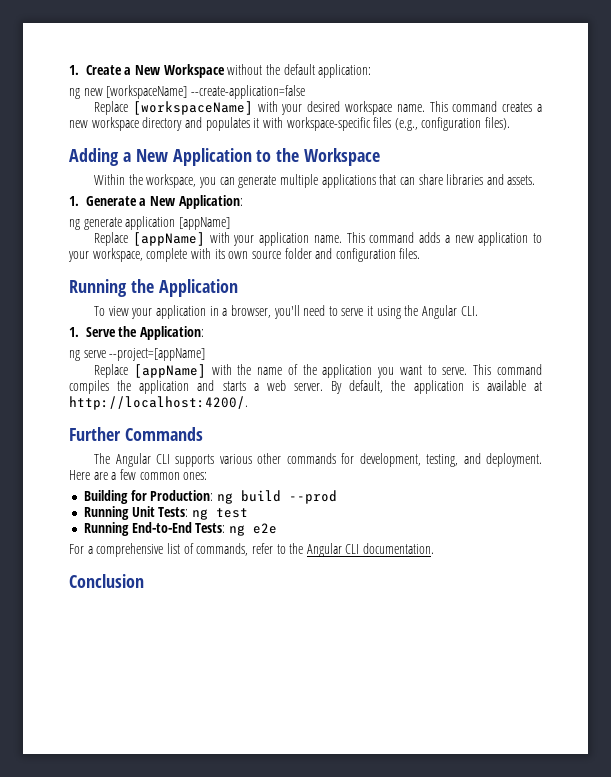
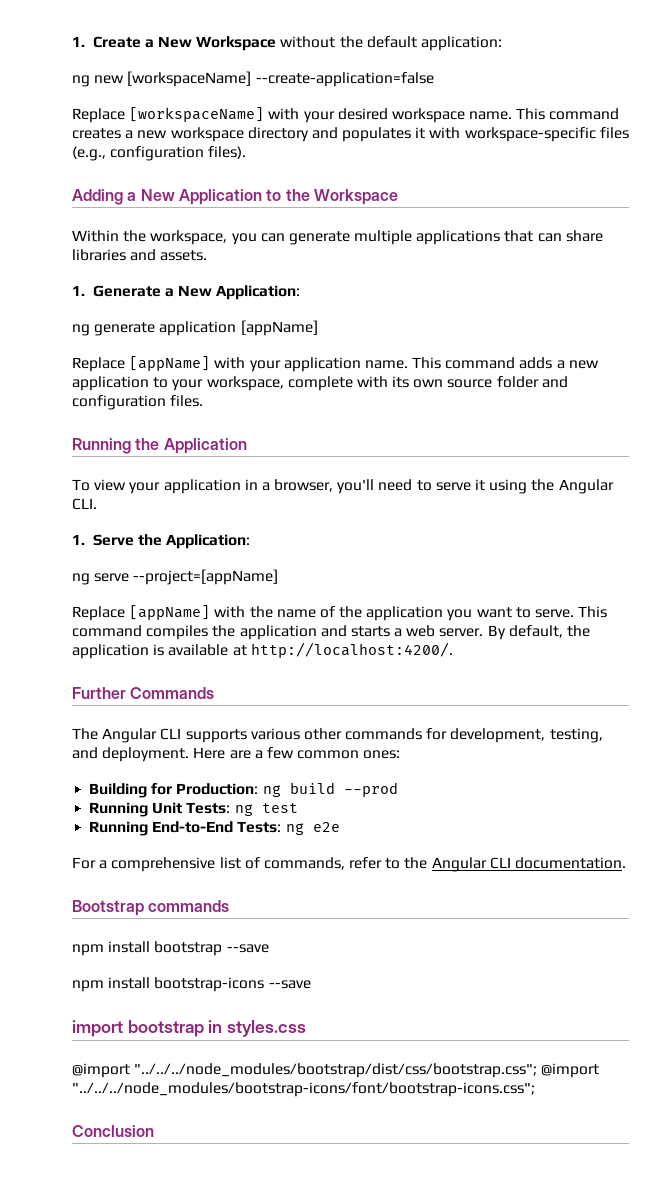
(435, 548) none -> [72,900,230,916] [72,941,269,956] [72,977,311,992] [72,1020,307,1037] [72,1063,600,1078] [72,1082,535,1097] // Bootstrap commands // npm install bootstrap --save // npm install bootstrap-icons --save // import bootstrap in styles.css // @import "../../../node_modules/bootstrap/dist/css/bootstrap.css"; @import "../../../node_modules/bootstrap-icons/font/bootstrap-icons.css";

